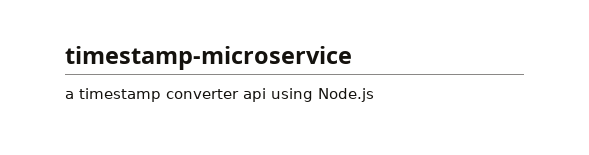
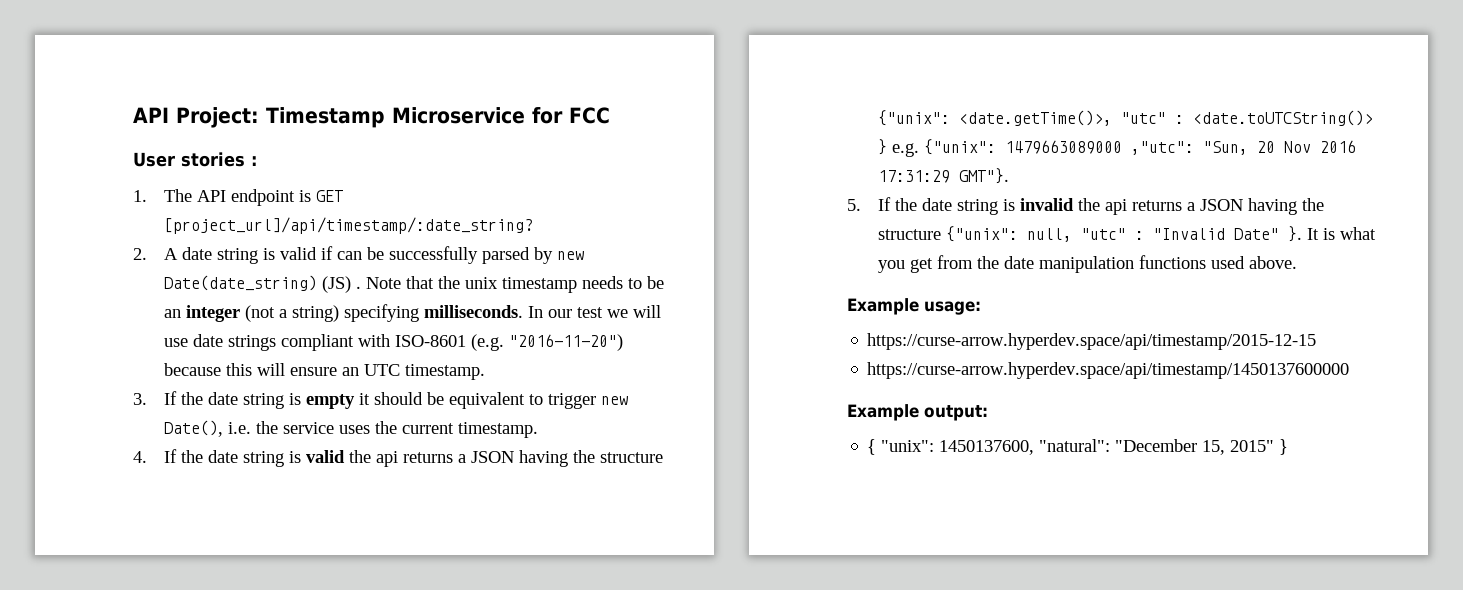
[65,46,352,70] [65,88,374,102] timestamp-microservice // a timestamp converter api using Node.js -> [133,107,610,128] [133,152,257,167] [133,189,343,206] [163,217,533,234] [133,246,584,264] [163,275,664,293] [163,304,661,322] [163,334,623,351] [163,363,485,380] [133,391,628,409] [163,420,538,438] [133,449,663,467] [877,110,1373,126] [877,139,1356,157] [877,168,1009,184] [847,197,1324,215] [877,226,1376,242] [877,255,1297,273] [847,298,981,315] [867,333,1317,350] [867,362,1350,379] [847,404,988,421] [867,439,1289,455] API Project: Timestamp Microservice for FCC // User stories : // 1. The API endpoint is GET [project_url]/api/timestamp/:date_string? // 2. A date string is valid if can be successfully parsed by new Date(date_string) (JS) . Note that the unix timestamp needs to be an integer (not a string) specifying milliseconds. In our test we will use date strings compliant with ISO-8601 (e.g. "2016-11-20") because this will ensure an UTC timestamp. // 3. If the date string is empty it should be equivalent to trigger new Date(), i.e. the service uses the current timestamp. // 4. If the date string is valid the api returns a JSON having the structure {"unix": <date.getTime()>, "utc" : <date.toUTCString()> } e.g. {"unix": 1479663089000 ,"utc": "Sun, 20 Nov 2016 17:31:29 GMT"}. // 5. If the date string is invalid the api returns a JSON having the structure {"unix": null, "utc" : "Invalid Date" }. It is what you get from the date manipulation functions used above. // Example usage: // https://curse-arrow.hyperdev.space/api/timestamp/2015-12-15 // https://curse-arrow.hyperdev.space/api/timestamp/1450137600000 // Example output: // { "unix": 1450137600, "natural": "December 15, 2015" }

